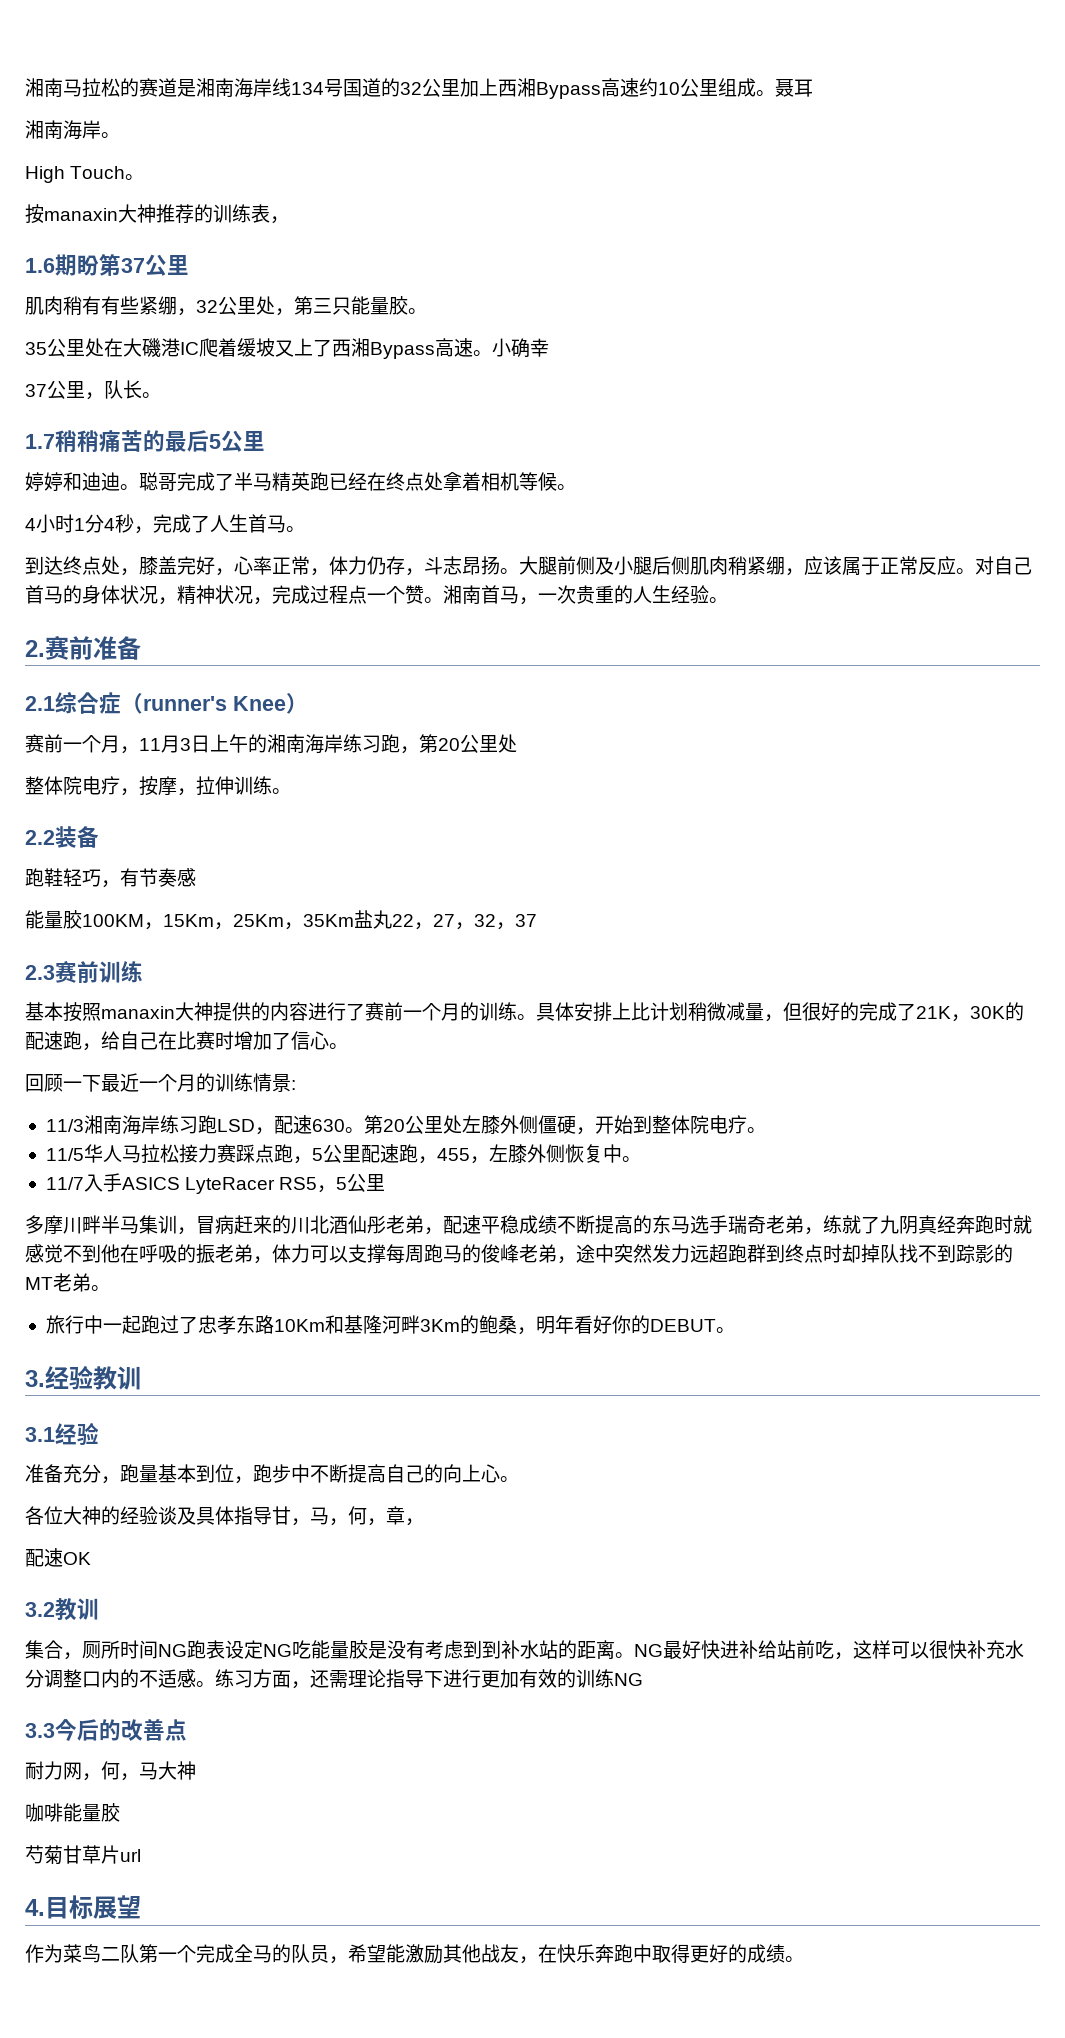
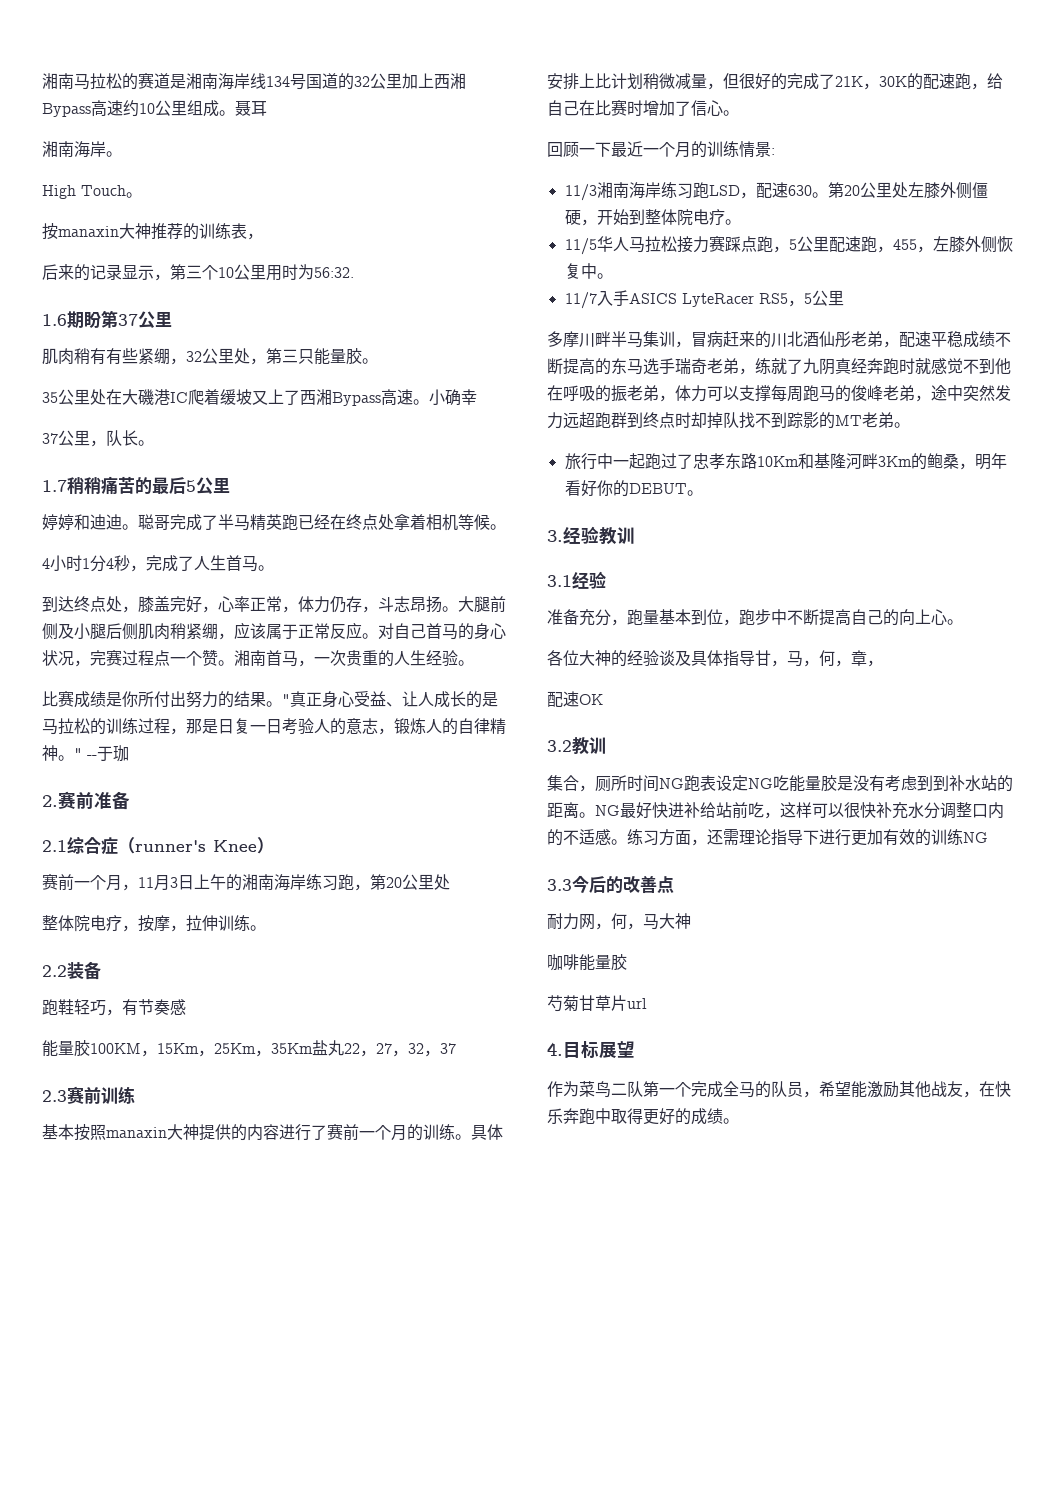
(289, 220) none -> [42,264,354,281] // 后来的记录显示，第三个10公里用时为56:32.
[101,585,215,605] 体状况，精神 -> [490,623,506,639] 心
[291,585,310,604] 成 -> [106,649,122,666] 赛
(728, 600) none -> [42,690,498,708] [42,718,506,735] [42,745,129,762] // 比赛成绩是你所付出努力的结果。"真正身心受益、让人成长的是马拉松的训练过程，那是日复一日考验人的意志，锻炼人的自律精神。" --于珈

